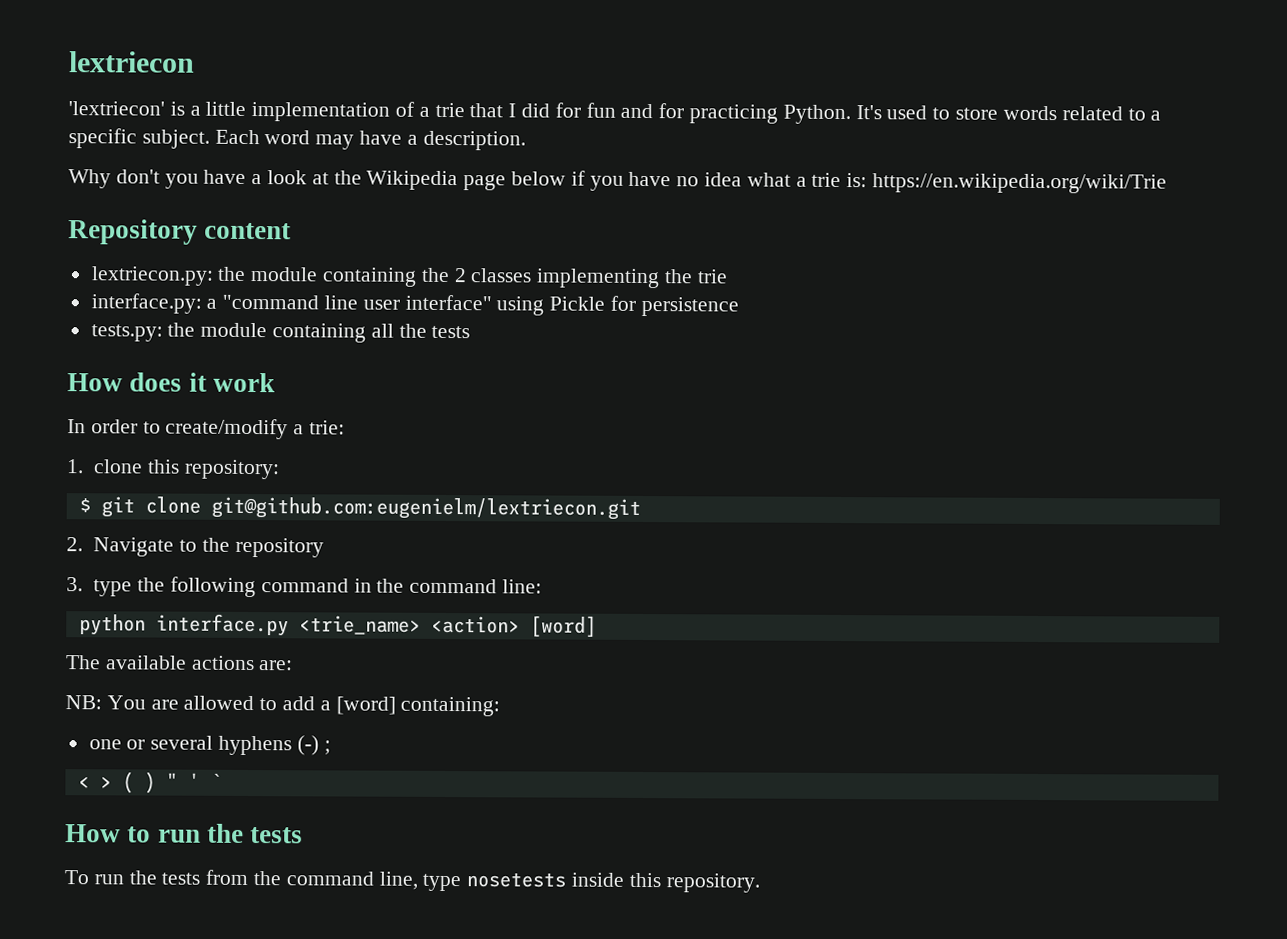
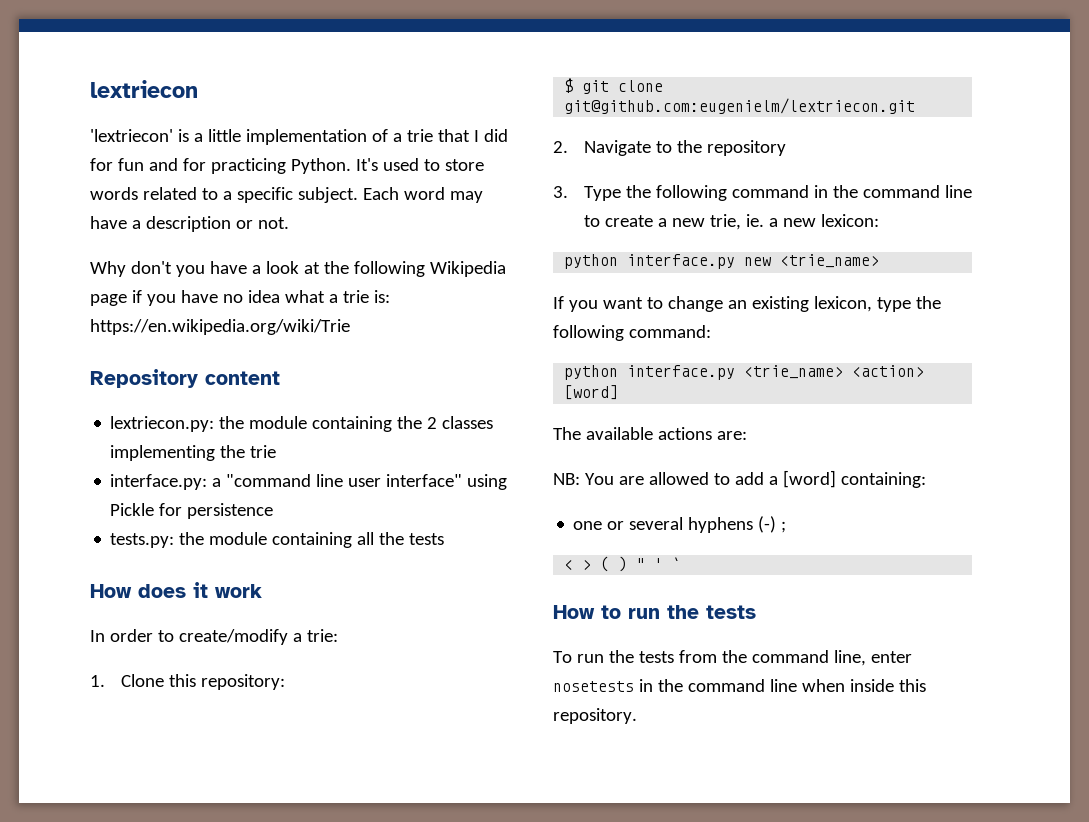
[422,130,526,151] description. -> [145,216,289,232] description or not.
(362, 177) none -> [353,261,425,277] following
[511,171,567,186] below -> (127, 300) none
[93,459,144,474] clone -> [120,674,164,687] Clone
[93,579,133,597] type -> [583,186,621,201] Type
[502,579,543,594] line: -> [944,185,972,198] [583,214,879,230] [564,254,880,269] [553,296,941,312] [553,325,711,341] line to create a new trie, ie. a new lexicon: // python interface.py new <trie_name> // If you want to change an existing lexicon, type the following command:
[422,872,567,892] type nosetests -> [870,651,912,663] [553,679,845,692] enter nosetests in the command line when

